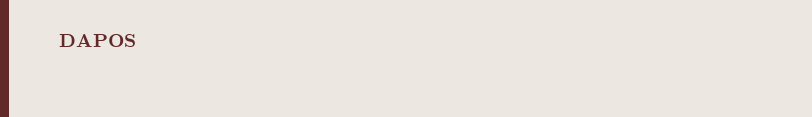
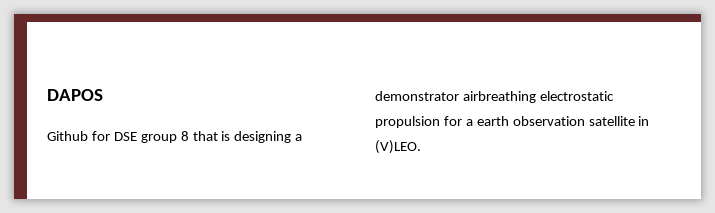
(136, 40) none -> [47,131,303,143] [375,91,614,103] [375,116,650,128] [375,140,421,154] // Github for DSE group 8 that is designing a demonstrator airbreathing electrostatic propulsion for a earth observation satellite in (V)LEO.

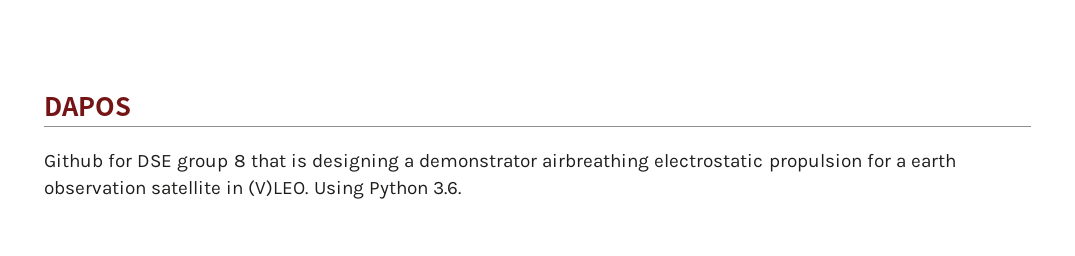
(421, 147) none -> [313,180,461,199] Using Python 3.6.

